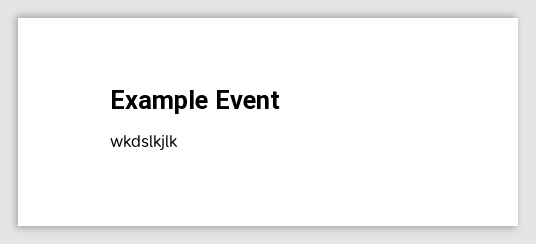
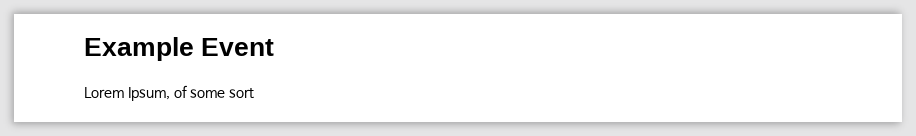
[110,135,178,151] wkdslkjlk -> [84,85,255,101] Lorem Ipsum, of some sort

